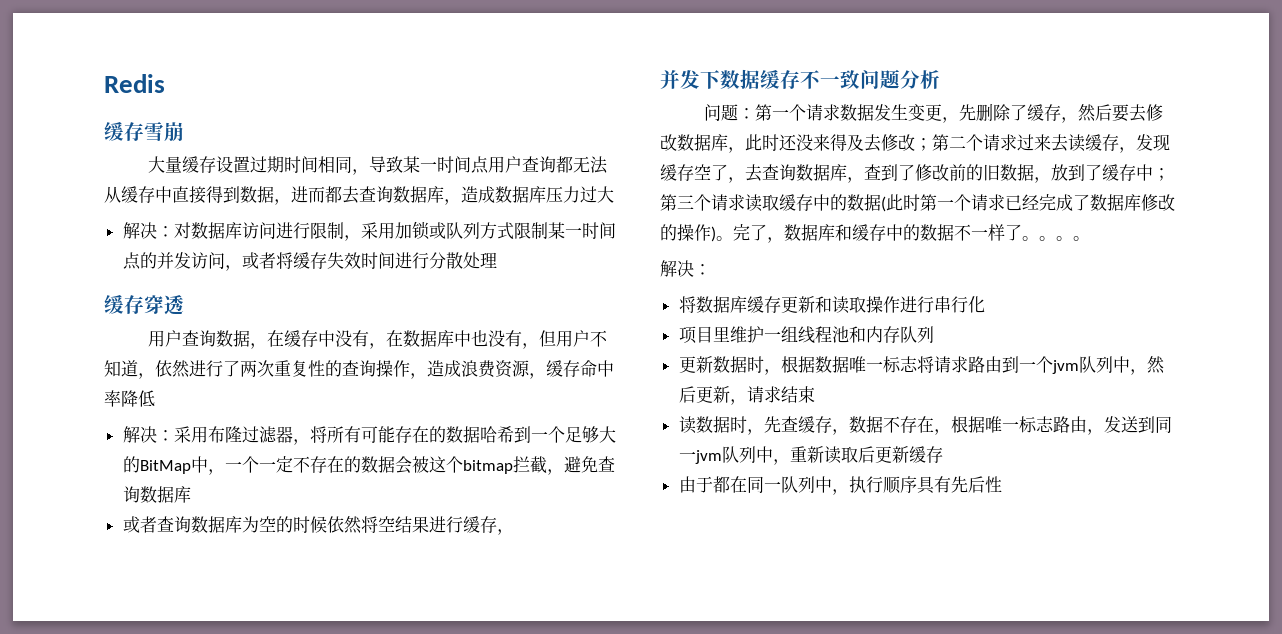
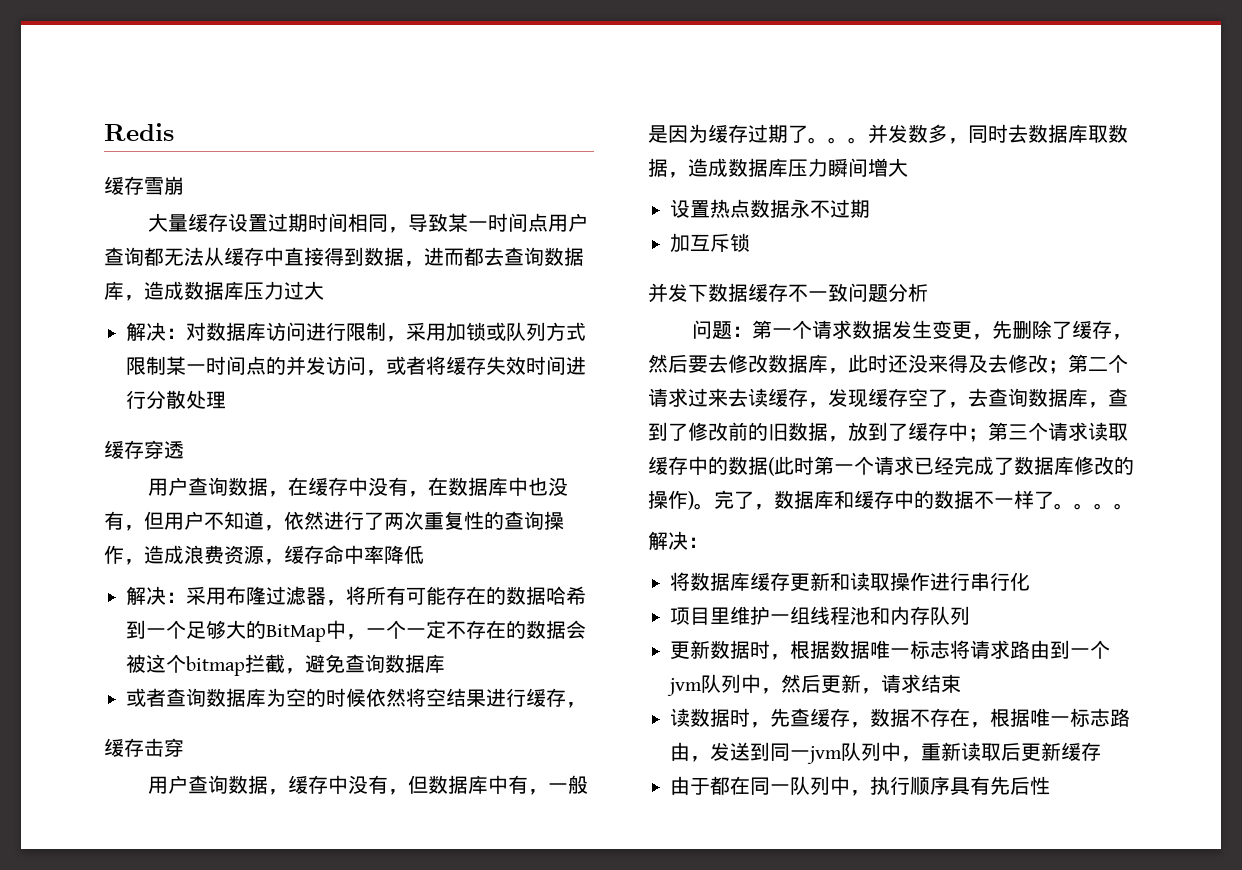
(514, 532) none -> [104,738,184,757] [147,775,588,795] [648,124,1128,144] [648,158,908,178] [670,199,870,218] [670,233,750,253] // 缓存击穿 // 用户查询数据，缓存中没有，但数据库中有，一般是因为缓存过期了。。。并发数多，同时去数据库取数据，造成数据库压力瞬间增大 // 设置热点数据永不过期 // 加互斥锁

